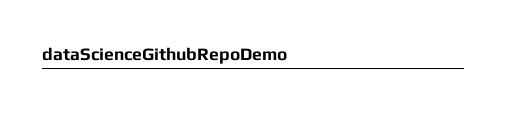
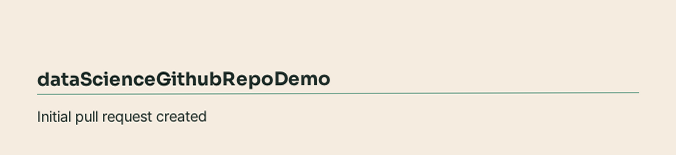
(287, 55) none -> [37,110,209,125] // Initial pull request created

